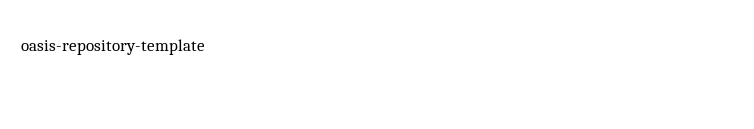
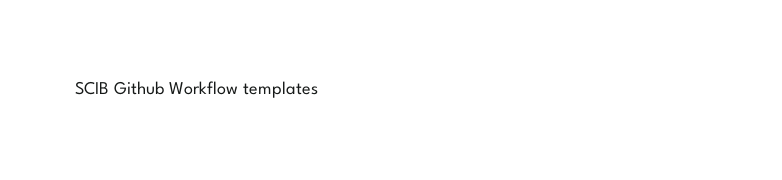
[21,39,205,55] oasis-repository-template -> [75,81,318,98] SCIB Github Workflow templates

